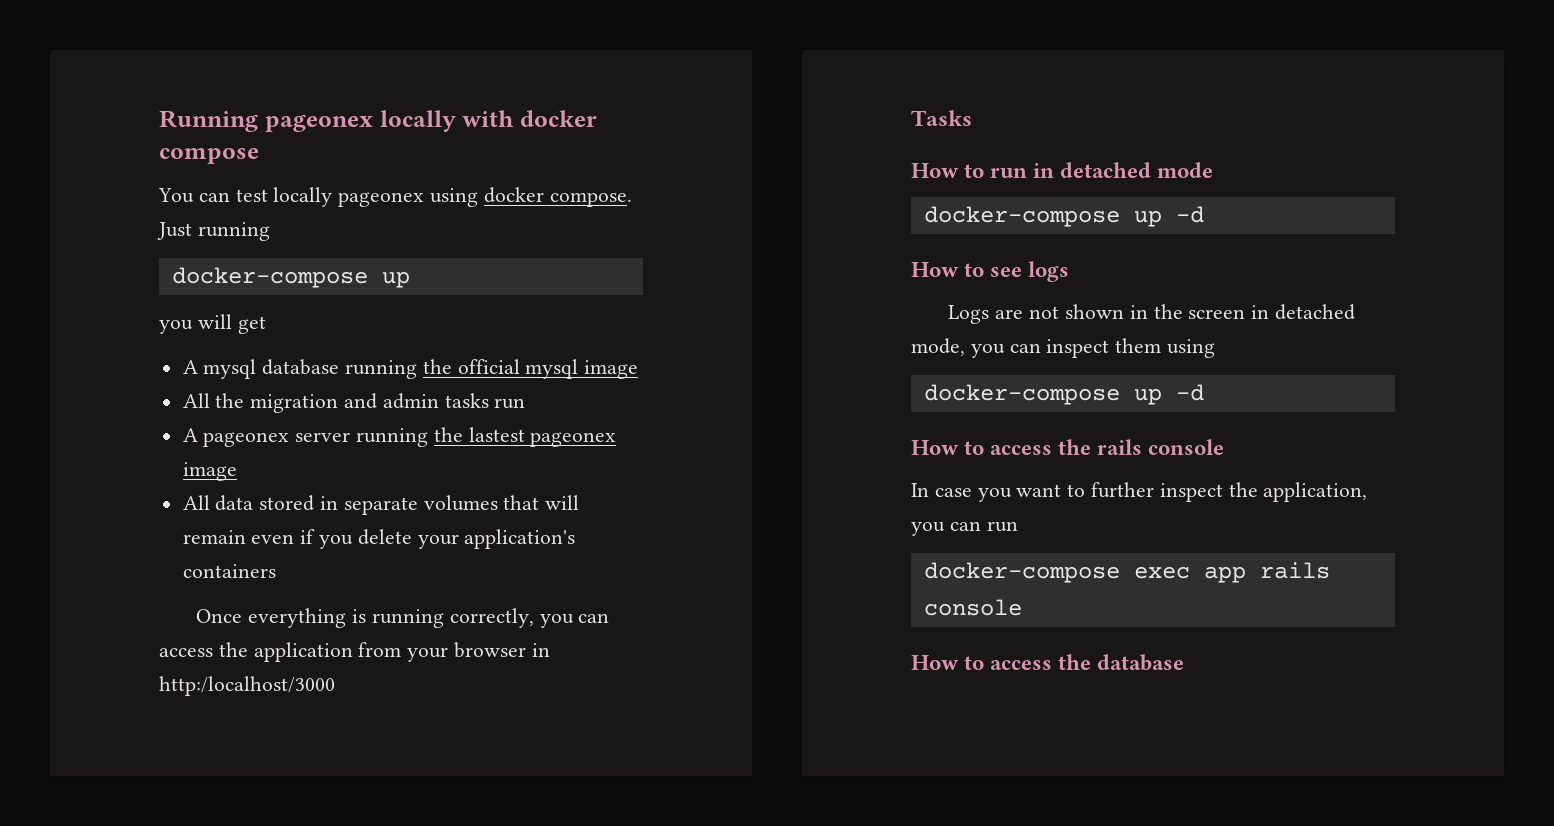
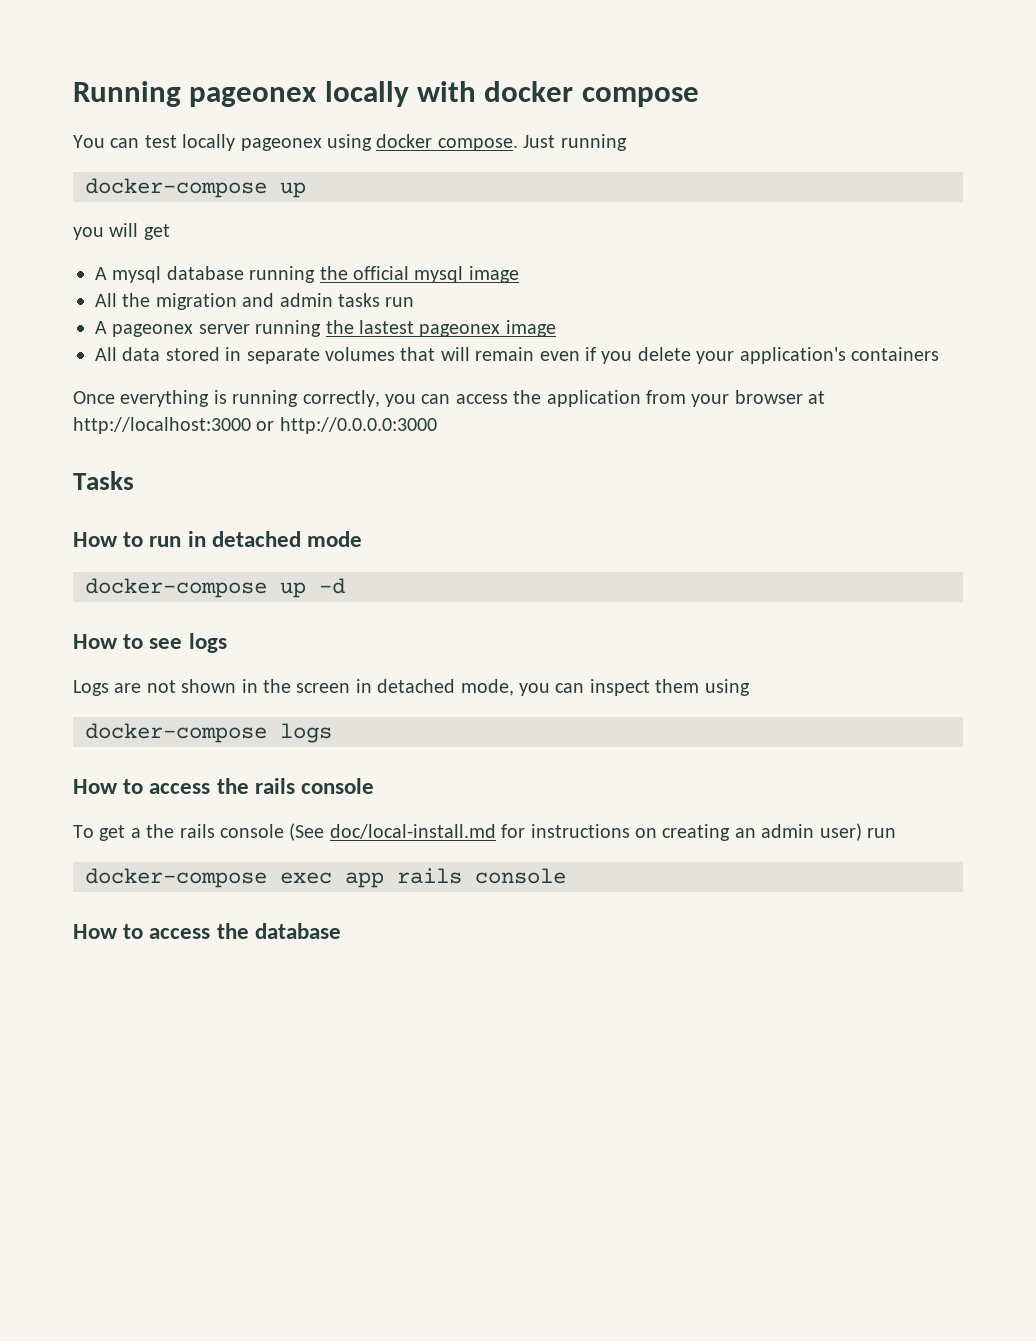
[531,643,550,657] [159,676,335,696] in http:/localhost/3000 -> [808,391,826,404] [73,417,437,434] at http://localhost:3000 or http://0.0.0.0:3000
[1133,384,1204,405] up -d -> [280,723,332,743] logs
[911,482,1368,502] [911,521,981,536] In case you want to further inspect the application, you can -> [73,823,862,841] To get a the rails console (See doc/local-install.md for instructions on creating an admin user)

